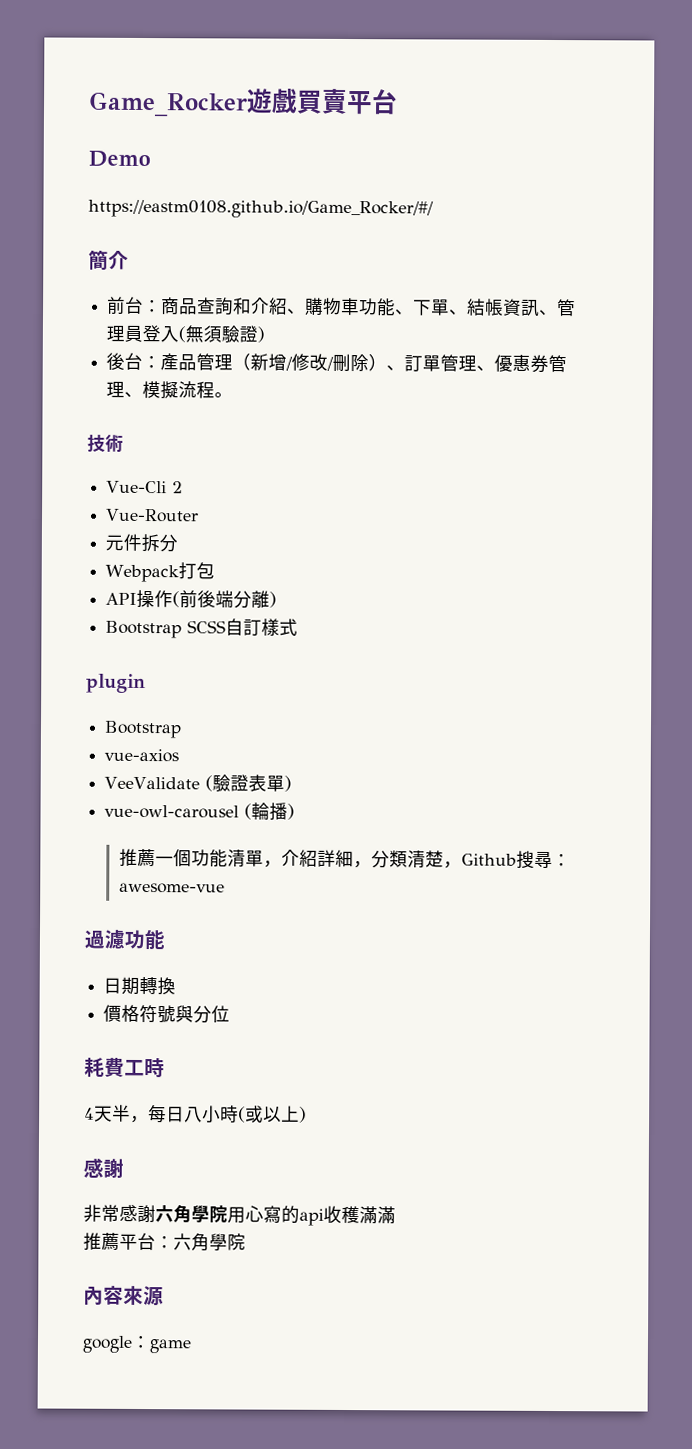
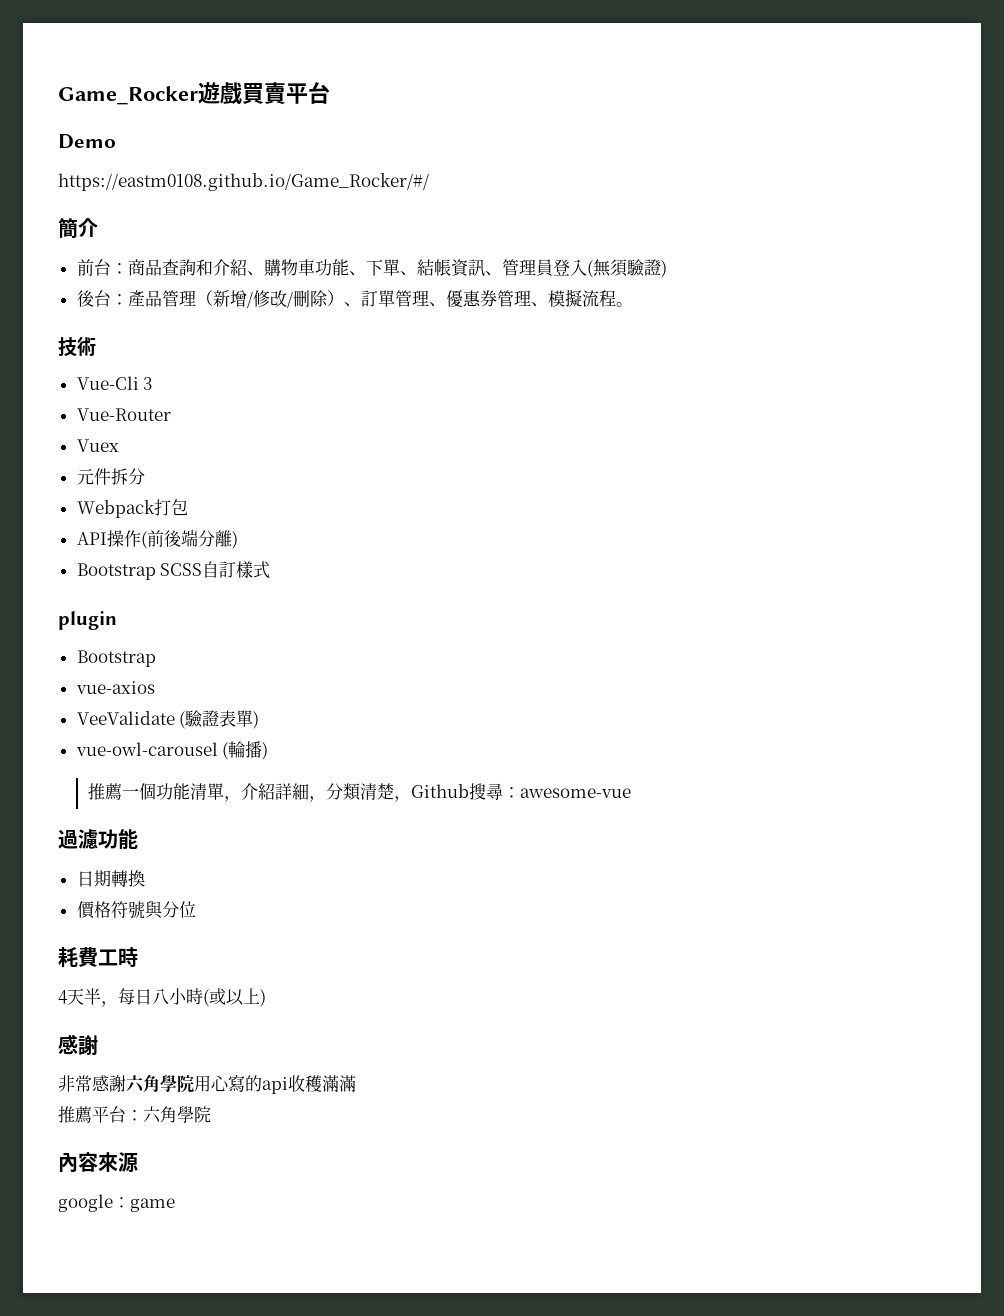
[172,481,184,494] 2 -> [143,377,153,390] 3
(200, 515) none -> [76,439,119,452] // Vuex

